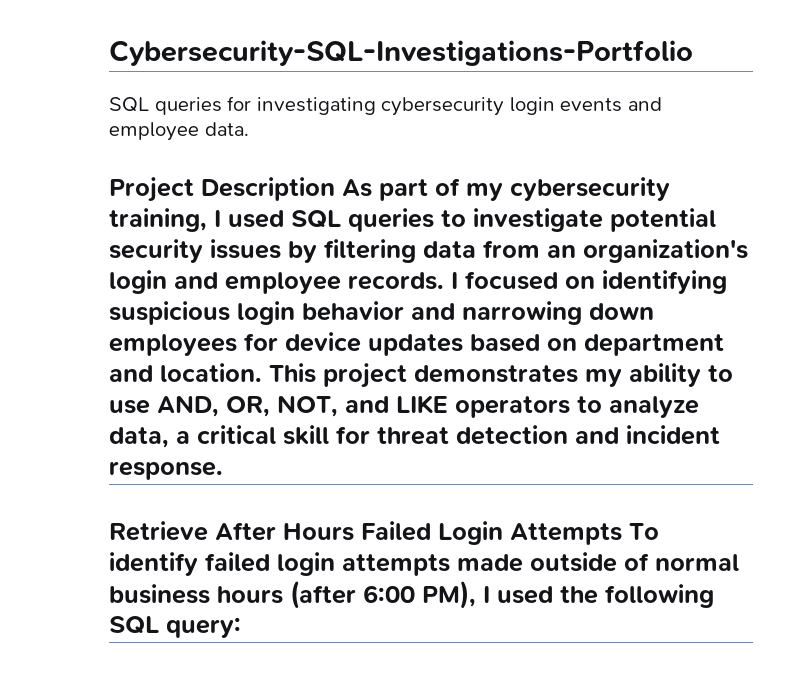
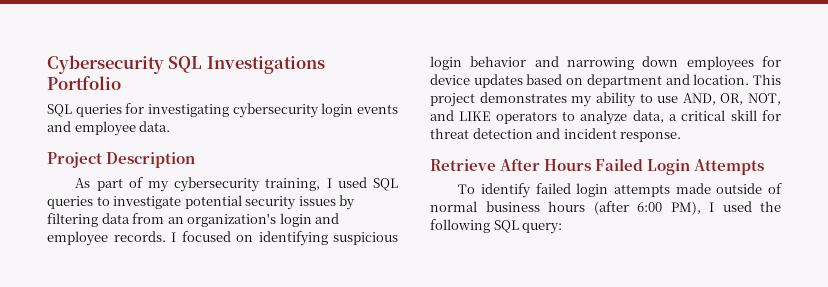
[109,40,693,66] Cybersecurity-SQL-Investigations-Portfolio -> [47,55,325,74] [47,76,121,90] Cybersecurity SQL Investigations Portfolio
(335, 189) none -> (196, 160) //
(622, 534) none -> (765, 167) //

